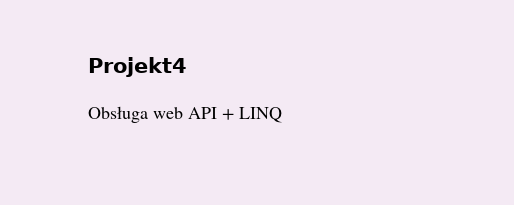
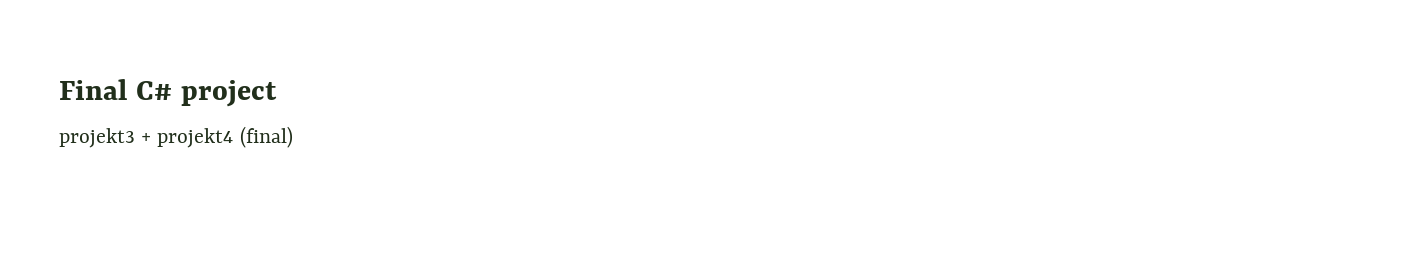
[88,57,187,77] [88,106,282,123] Projekt4 // Obsługa web API + LINQ -> [59,79,277,107] [59,126,293,148] Final C# project // projekt3 + projekt4 (final)

